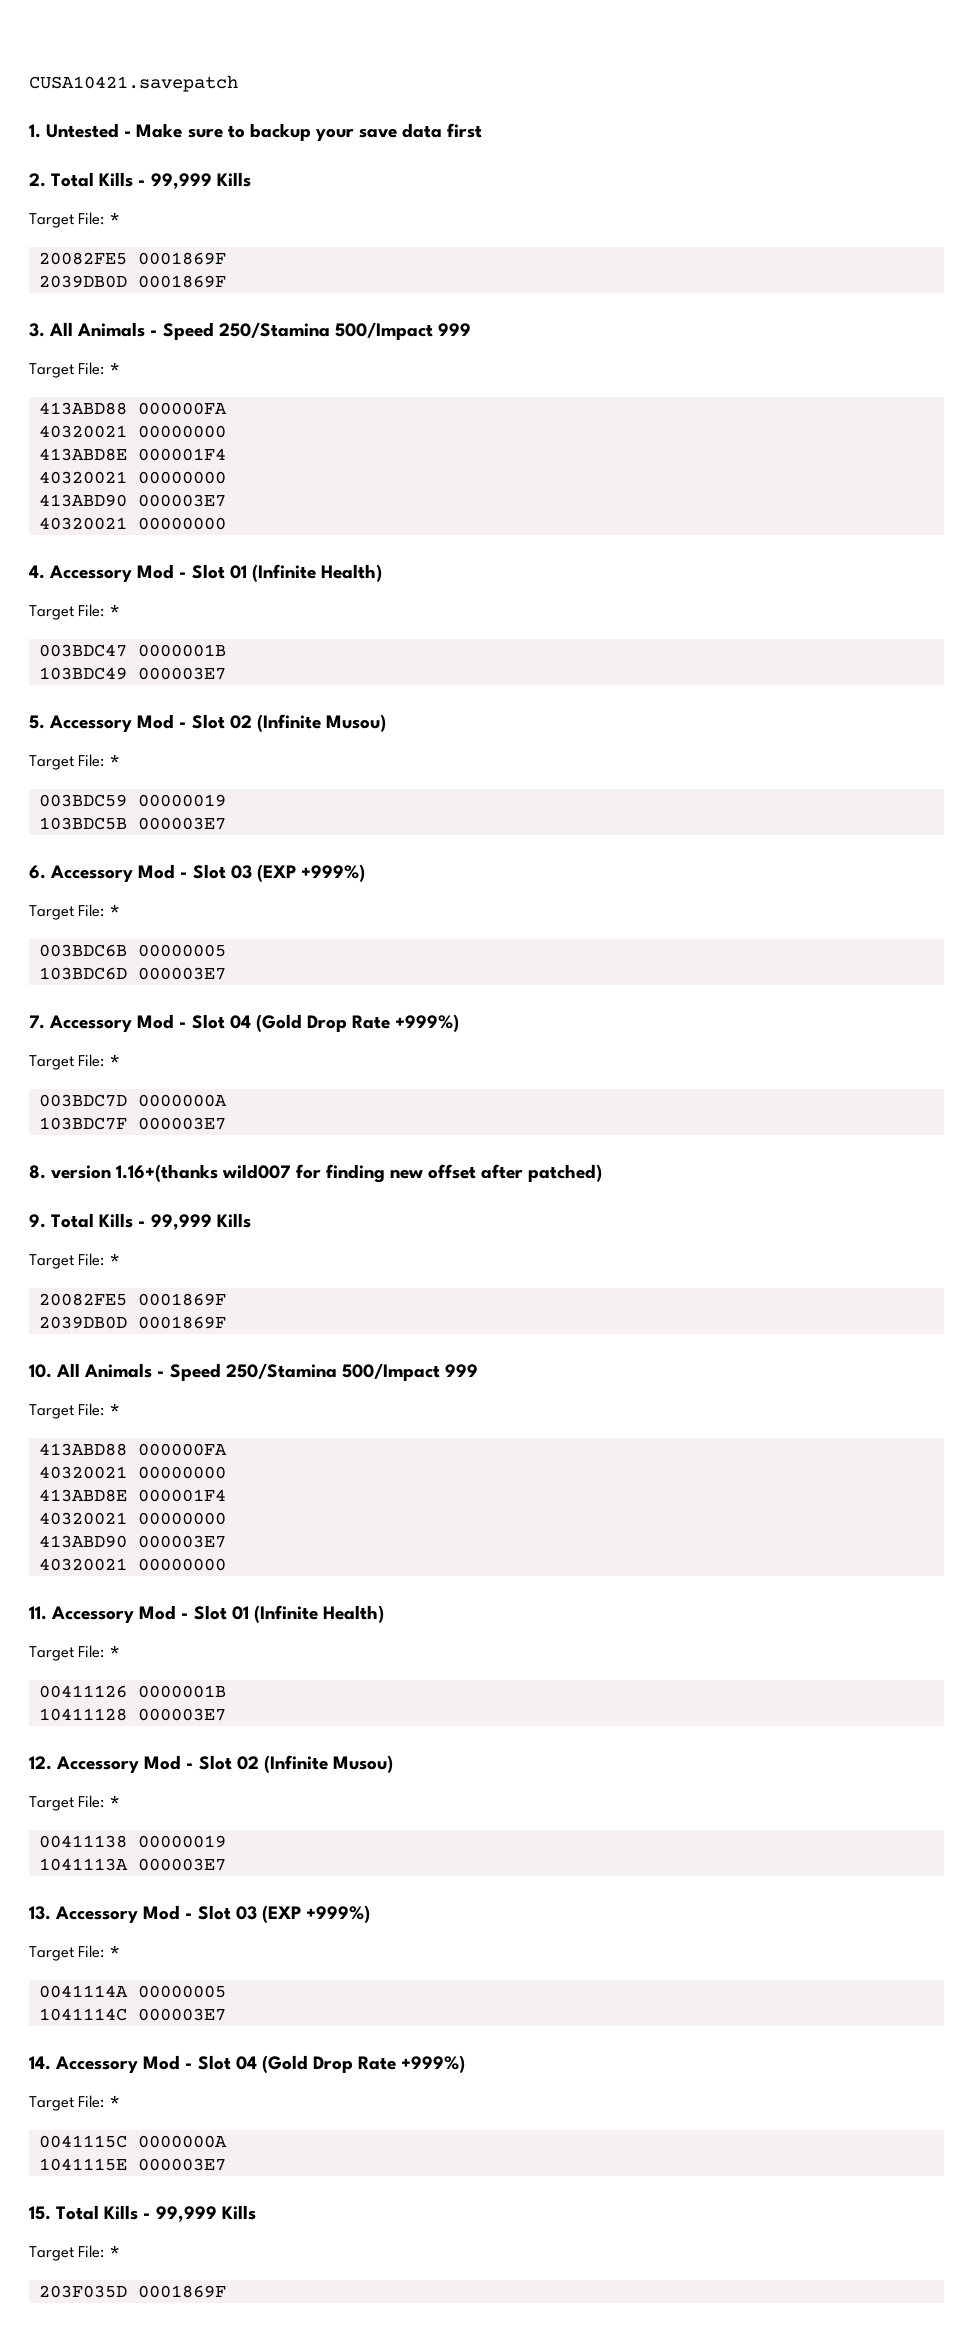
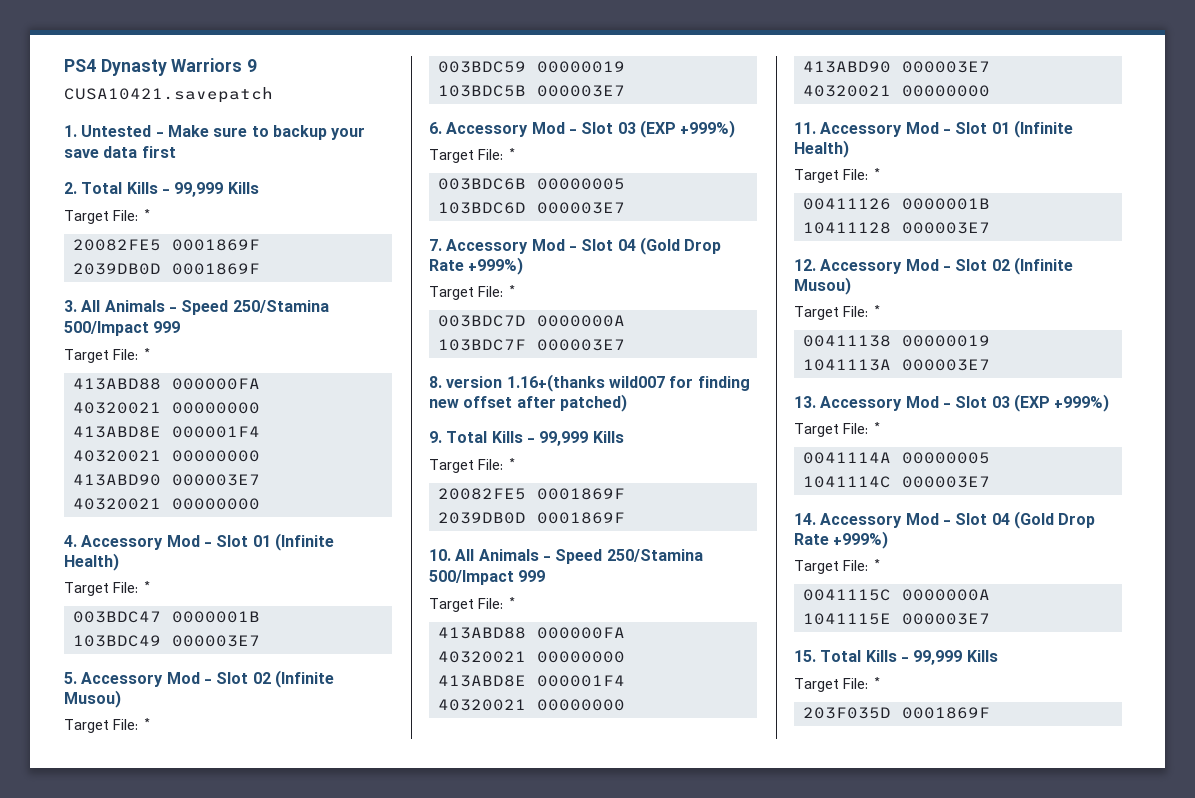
(29, 83) none -> [64,58,258,76] PS4 Dynasty Warriors 9 //

